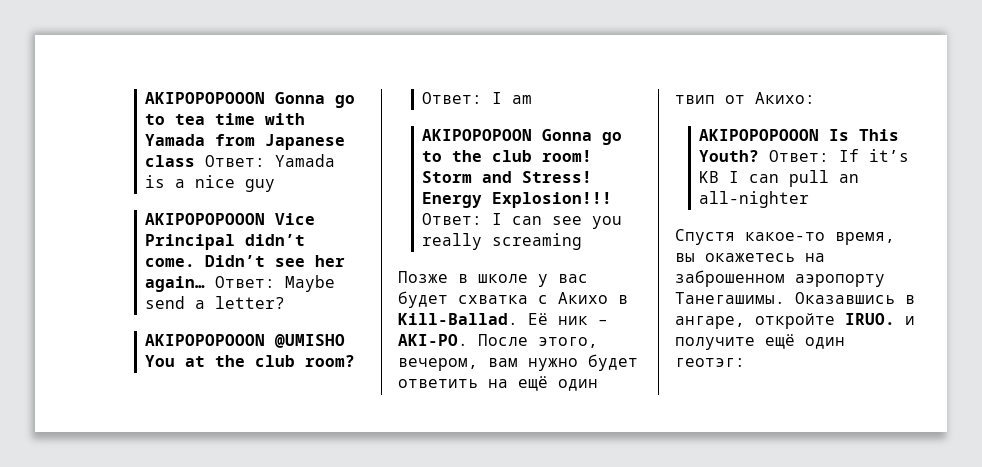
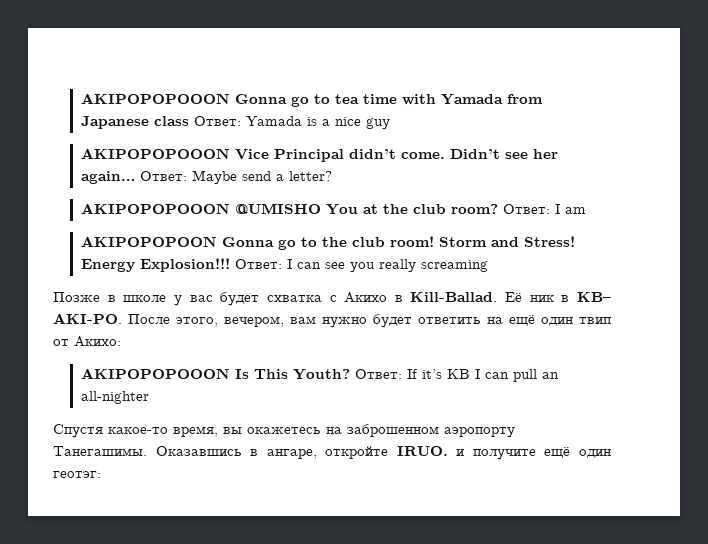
[598,319,608,325] – -> [561,292,612,302] в KB–

